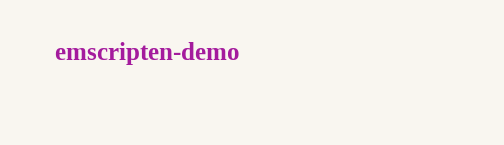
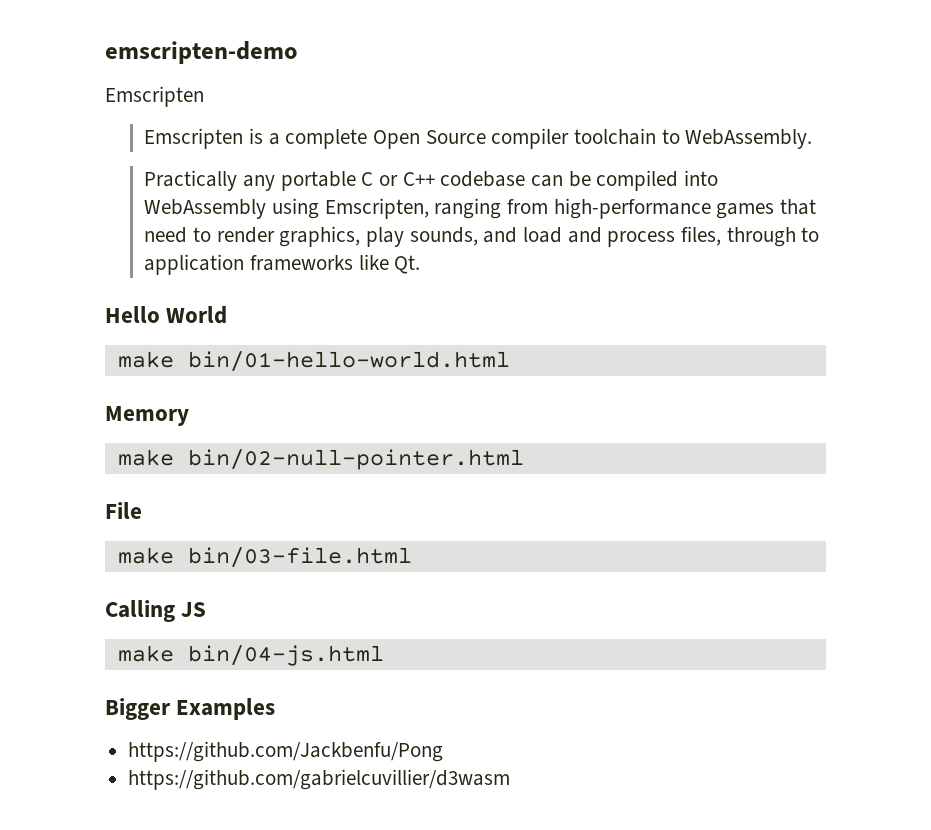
(240, 53) none -> [105,86,204,107] [144,128,813,149] [144,170,718,191] [144,198,816,219] [144,226,820,247] [144,254,421,275] [105,306,228,324] [117,351,510,372] [105,406,189,426] [117,449,524,470] [105,502,142,519] [117,547,412,568] [105,600,207,622] [117,645,384,666] [105,698,276,720] [128,741,444,762] [128,769,511,790] // Emscripten // Emscripten is a complete Open Source compiler toolchain to WebAssembly. // Practically any portable C or C++ codebase can be compiled into WebAssembly using Emscripten, ranging from high-performance games that need to render graphics, play sounds, and load and process files, through to application frameworks like Qt. // Hello World // make bin/01-hello-world.html // Memory // make bin/02-null-pointer.html // File // make bin/03-file.html // Calling JS // make bin/04-js.html // Bigger Examples // https://github.com/Jackbenfu/Pong // https://github.com/gabrielcuvillier/d3wasm

